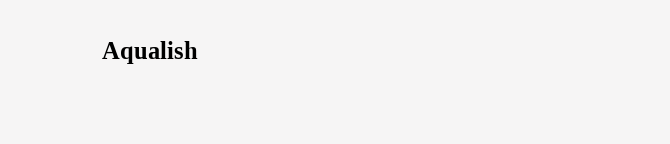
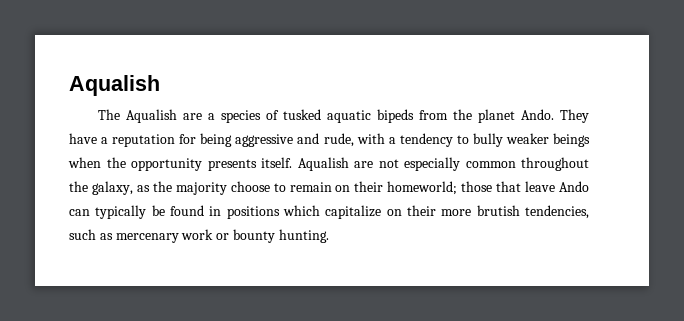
[102,41,198,64] Aqualish -> [69,75,160,96] [97,109,589,123] [69,133,590,147] [68,157,589,171] [69,181,589,195] [69,205,589,219] [69,229,329,243] Aqualish // The Aqualish are a species of tusked aquatic bipeds from the planet Ando. They have a reputation for being aggressive and rude, with a tendency to bully weaker beings when the opportunity presents itself. Aqualish are not especially common throughout the galaxy, as the majority choose to remain on their homeworld; those that leave Ando can typically be found in positions which capitalize on their more brutish tendencies, such as mercenary work or bounty hunting.

